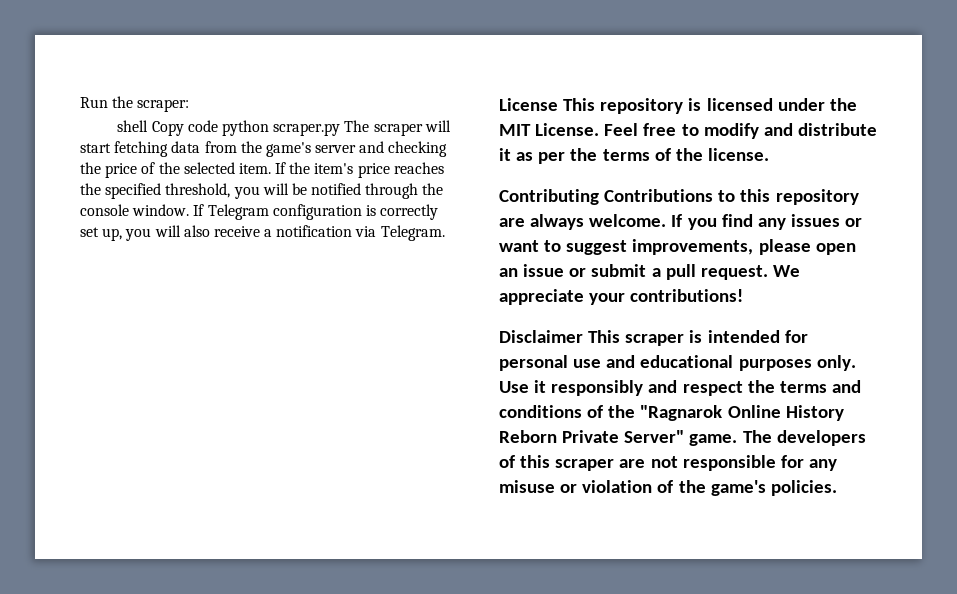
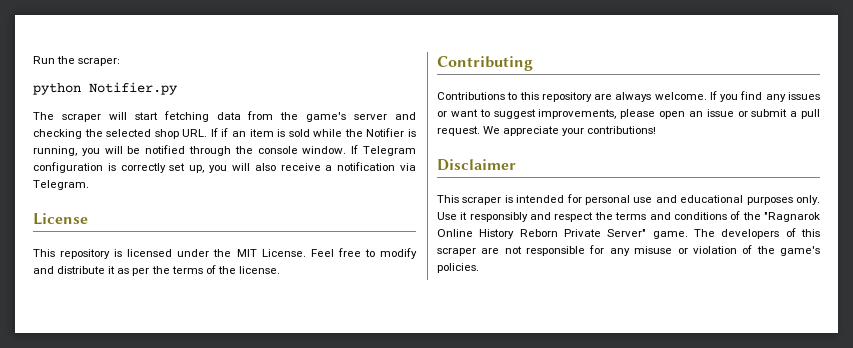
[117,120,341,136] shell Copy code python scraper.py -> [33,82,178,95] python Notifier.py //
[105,162,444,178] [80,183,231,199] price of the selected item. If the item's price reaches the specified threshold, -> [106,128,416,139] [33,146,77,156] selected shop URL. If if an item is sold while the Notifier is running,
(558, 104) none -> (88, 219) //
(599, 197) none -> (533, 63) //
(583, 336) none -> (516, 165) //

